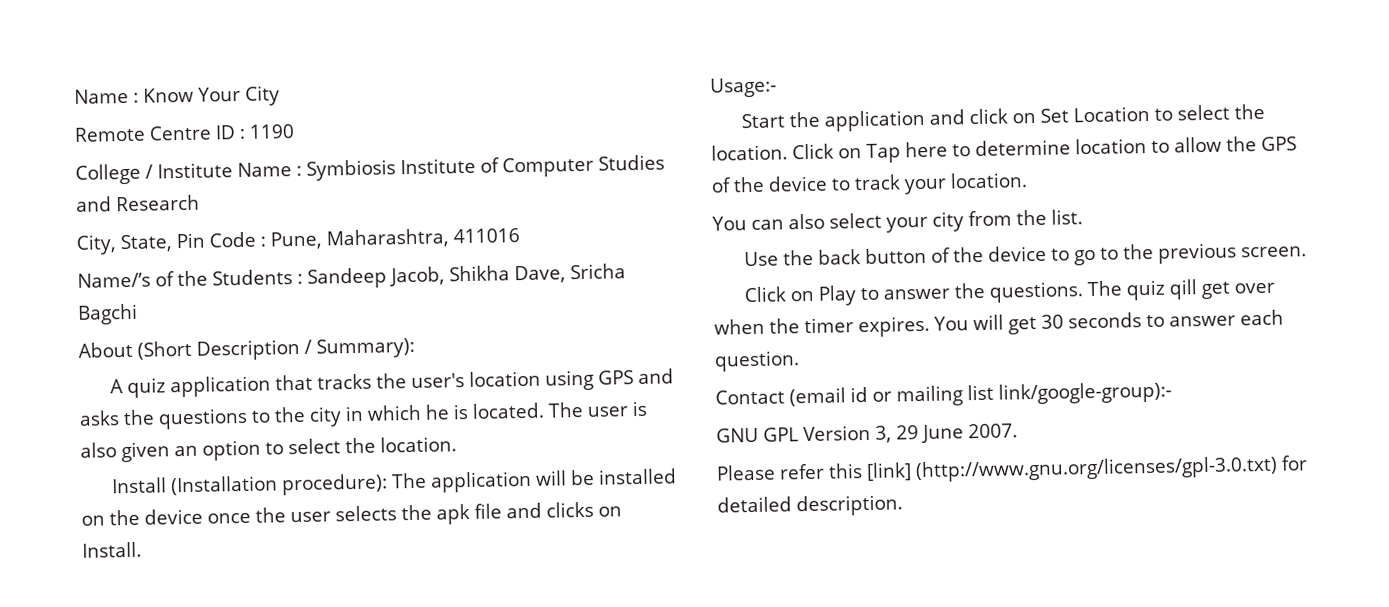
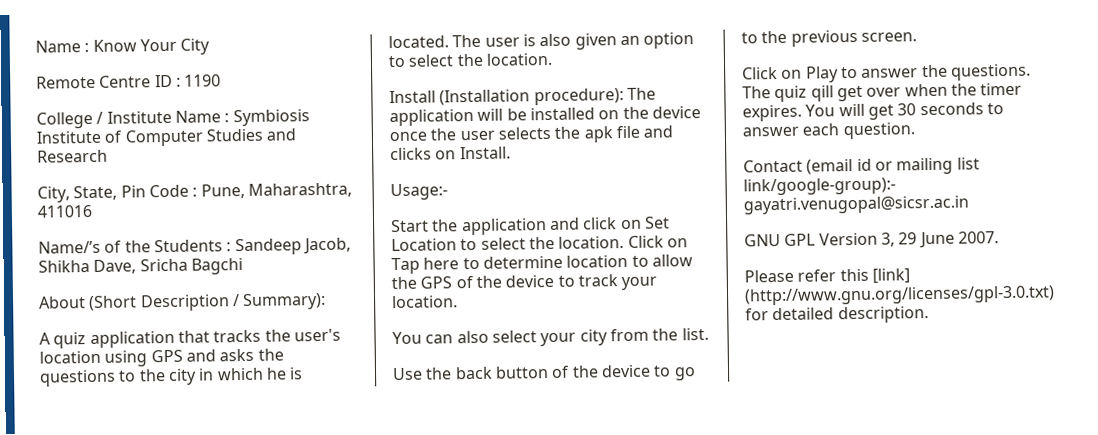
(1172, 393) none -> [743,195,969,215] gayatri.venugopal@sicsr.ac.in

